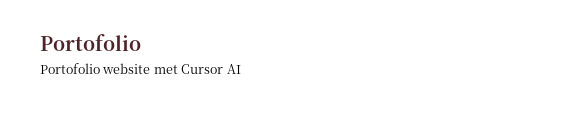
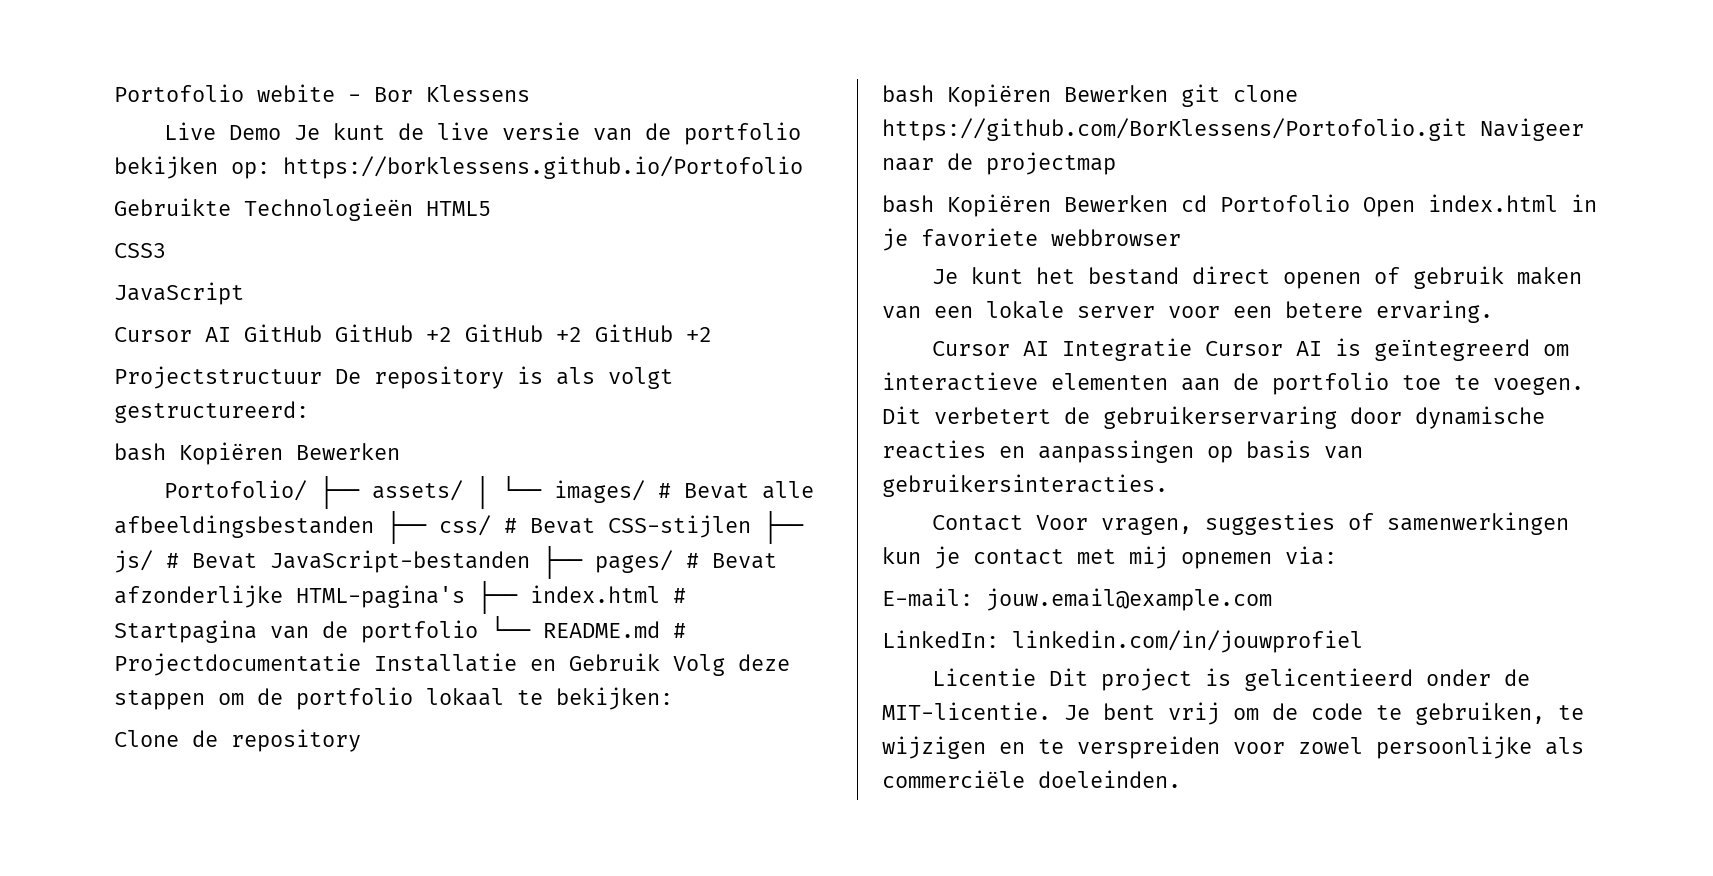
[40,34,141,51] [40,63,241,74] Portofolio // Portofolio website met Cursor AI -> [114,84,530,102] [164,122,802,145] [114,156,803,179] [114,198,491,221] [114,243,166,258] [114,282,244,305] [114,324,712,342] [114,366,673,389] [114,401,309,423] [114,442,400,465] [164,476,815,509] [114,511,804,544] [114,546,777,579] [114,581,686,614] [114,616,686,643] [114,653,790,676] [114,687,673,710] [114,729,361,752] [882,84,1298,107] [882,118,1584,141] [882,152,1116,175] [882,194,1597,217] [882,228,1181,251] [932,266,1583,289] [882,300,1493,323] [932,338,1570,361] [882,372,1584,395] [882,406,1545,429] [882,440,1363,463] [882,474,1168,497] [932,512,1570,535] [882,546,1337,569] [882,588,1272,611] [882,630,1363,653] [932,668,1531,691] [882,702,1584,725] [882,736,1584,759] [882,770,1181,788] Portofolio webite - Bor Klessens // Live Demo Je kunt de live versie van de portfolio bekijken op: https://borklessens.github.io/Portofolio // Gebruikte Technologieën HTML5 // CSS3 // JavaScript // Cursor AI GitHub GitHub +2 GitHub +2 GitHub +2 // Projectstructuur De repository is als volgt gestructureerd: // bash Kopiëren Bewerken // Portofolio/ ├── assets/ │ └── images/ # Bevat alle afbeeldingsbestanden ├── css/ # Bevat CSS-stijlen ├── js/ # Bevat JavaScript-bestanden ├── pages/ # Bevat afzonderlijke HTML-pagina's ├── index.html # Startpagina van de portfolio └── README.md # Projectdocumentatie Installatie en Gebruik Volg deze stappen om de portfolio lokaal te bekijken: // Clone de repository // bash Kopiëren Bewerken git clone https://github.com/BorKlessens/Portofolio.git Navigeer naar de projectmap // bash Kopiëren Bewerken cd Portofolio Open index.html in je favoriete webbrowser // Je kunt het bestand direct openen of gebruik maken van een lokale server voor een betere ervaring. // Cursor AI Integratie Cursor AI is geïntegreerd om interactieve elementen aan de portfolio toe te voegen. Dit verbetert de gebruikerservaring door dynamische reacties en aanpassingen op basis van gebruikersinteracties. // Contact Voor vragen, suggesties of samenwerkingen kun je contact met mij opnemen via: // E-mail: jouw.email@example.com // LinkedIn: linkedin.com/in/jouwprofiel // Licentie Dit project is gelicentieerd onder de MIT-licentie. Je bent vrij om de code te gebruiken, te wijzigen en te verspreiden voor zowel persoonlijke als commerciële doeleinden.

